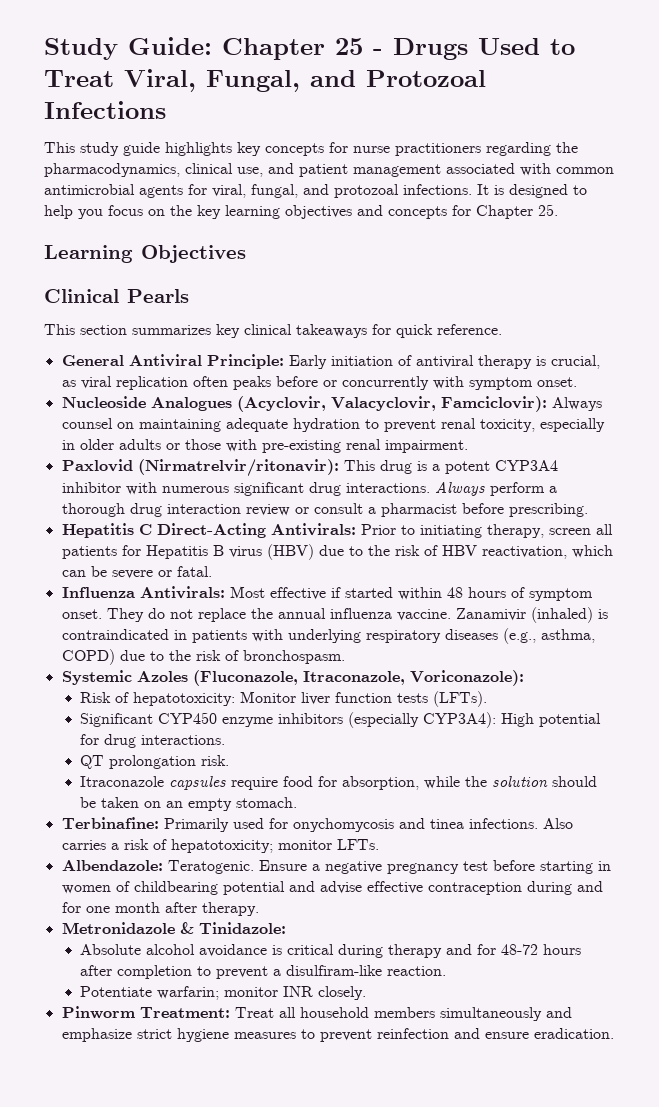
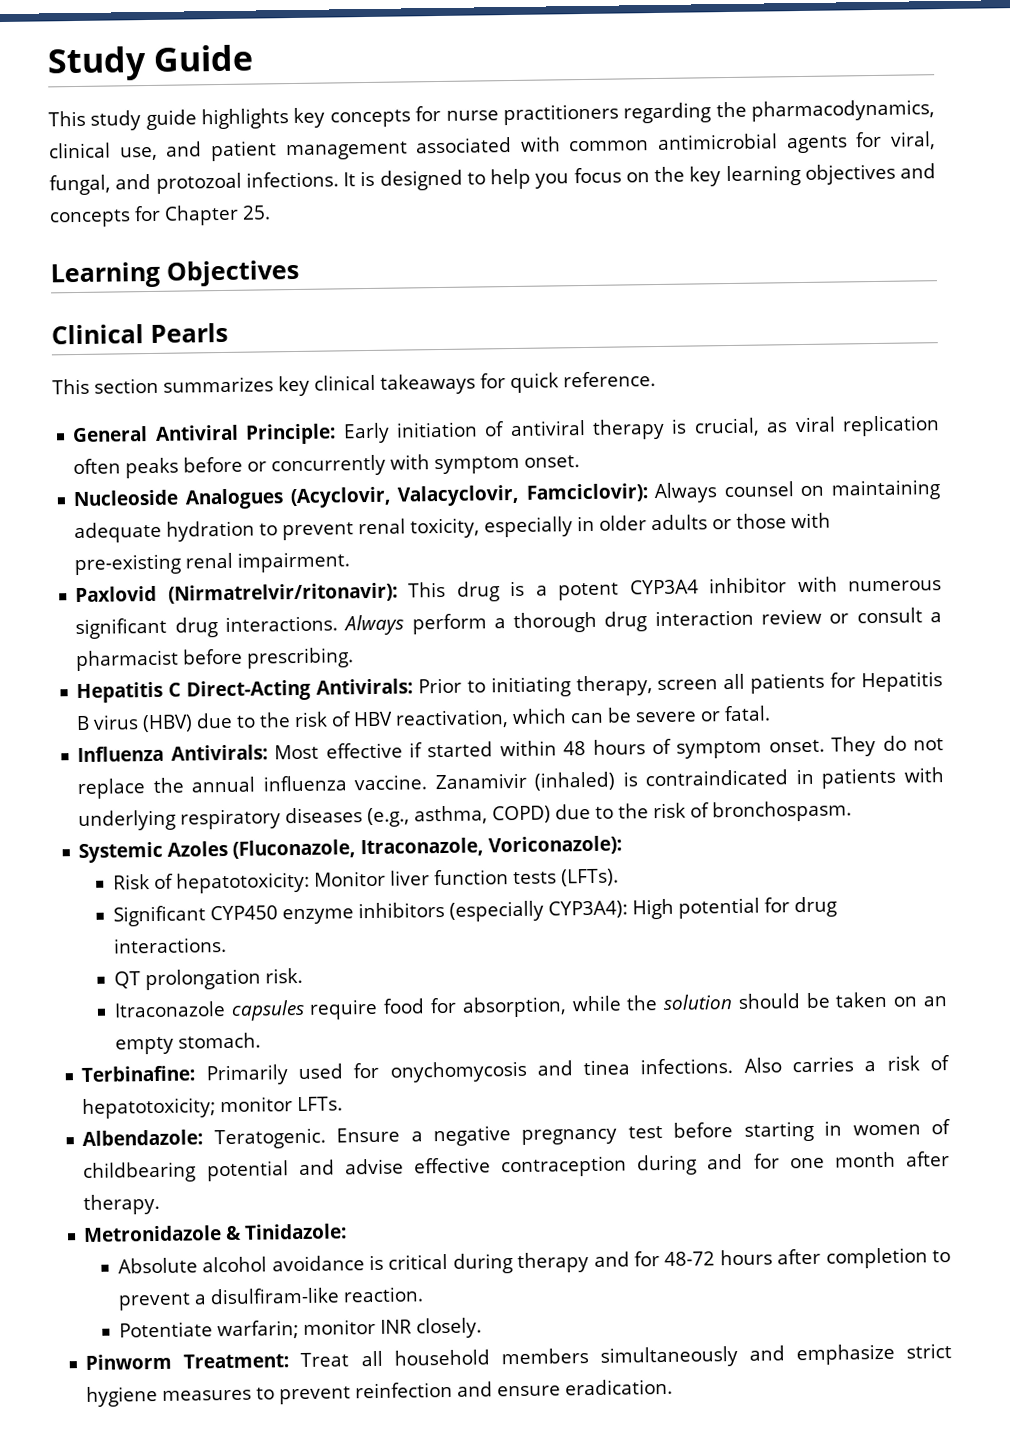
[128,37,575,60] [44,69,486,92] [44,101,166,119] Guide: Chapter 25 - Drugs Used to Treat Viral, Fungal, and Protozoal Infections -> [153,44,255,72] Guide

